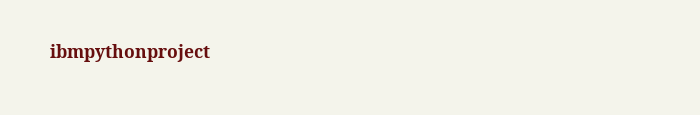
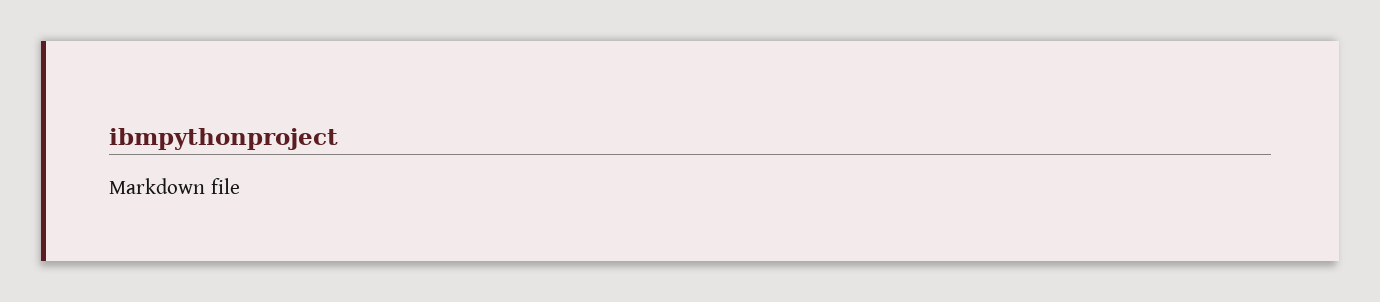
(210, 53) none -> [109,178,240,194] // Markdown file

